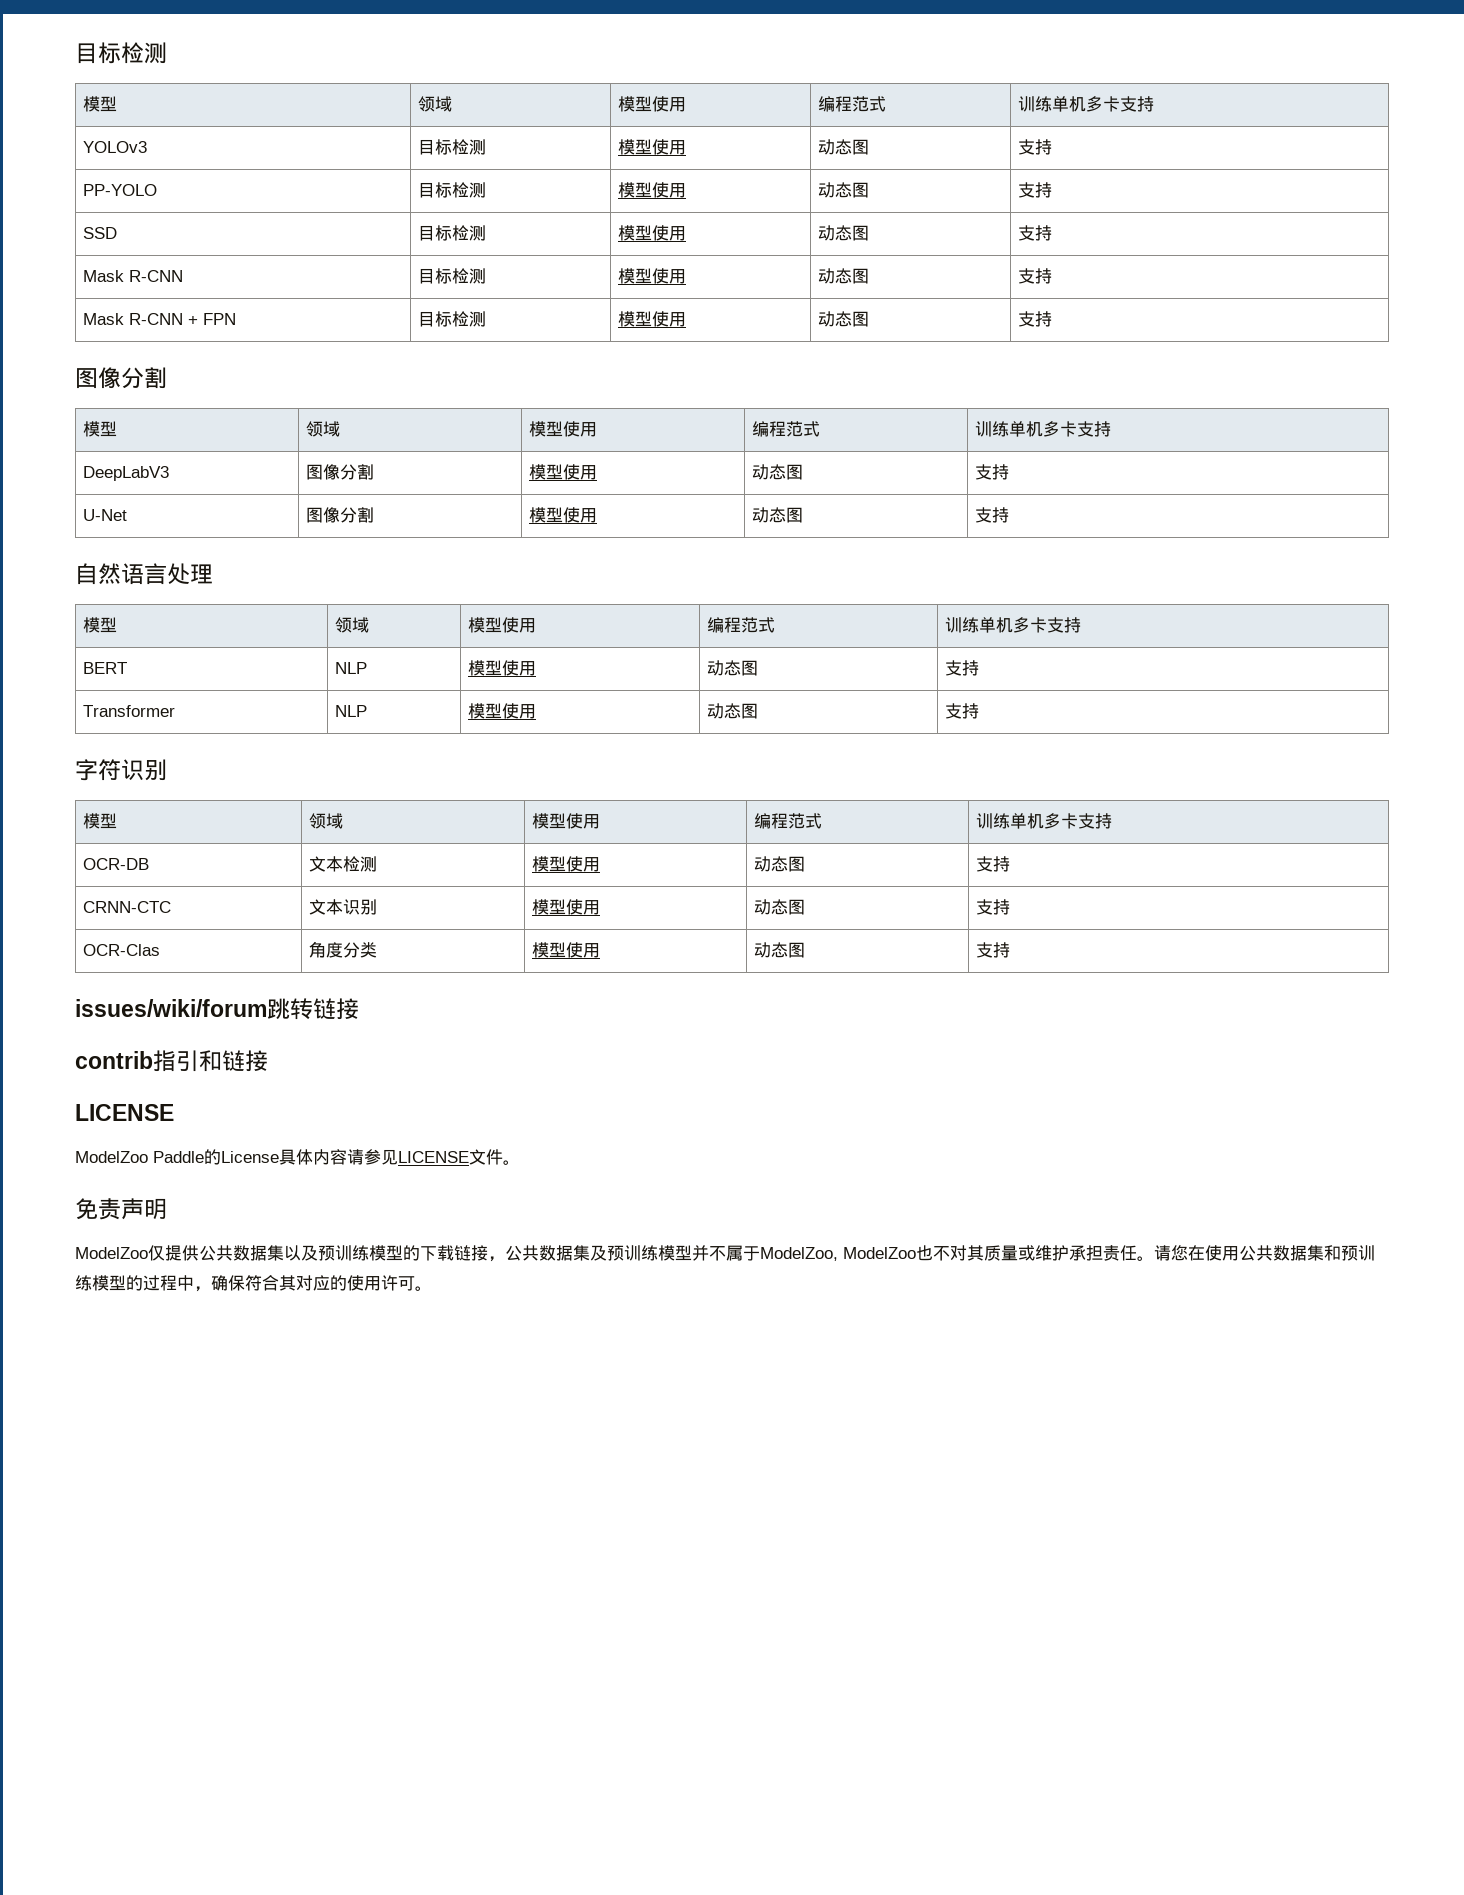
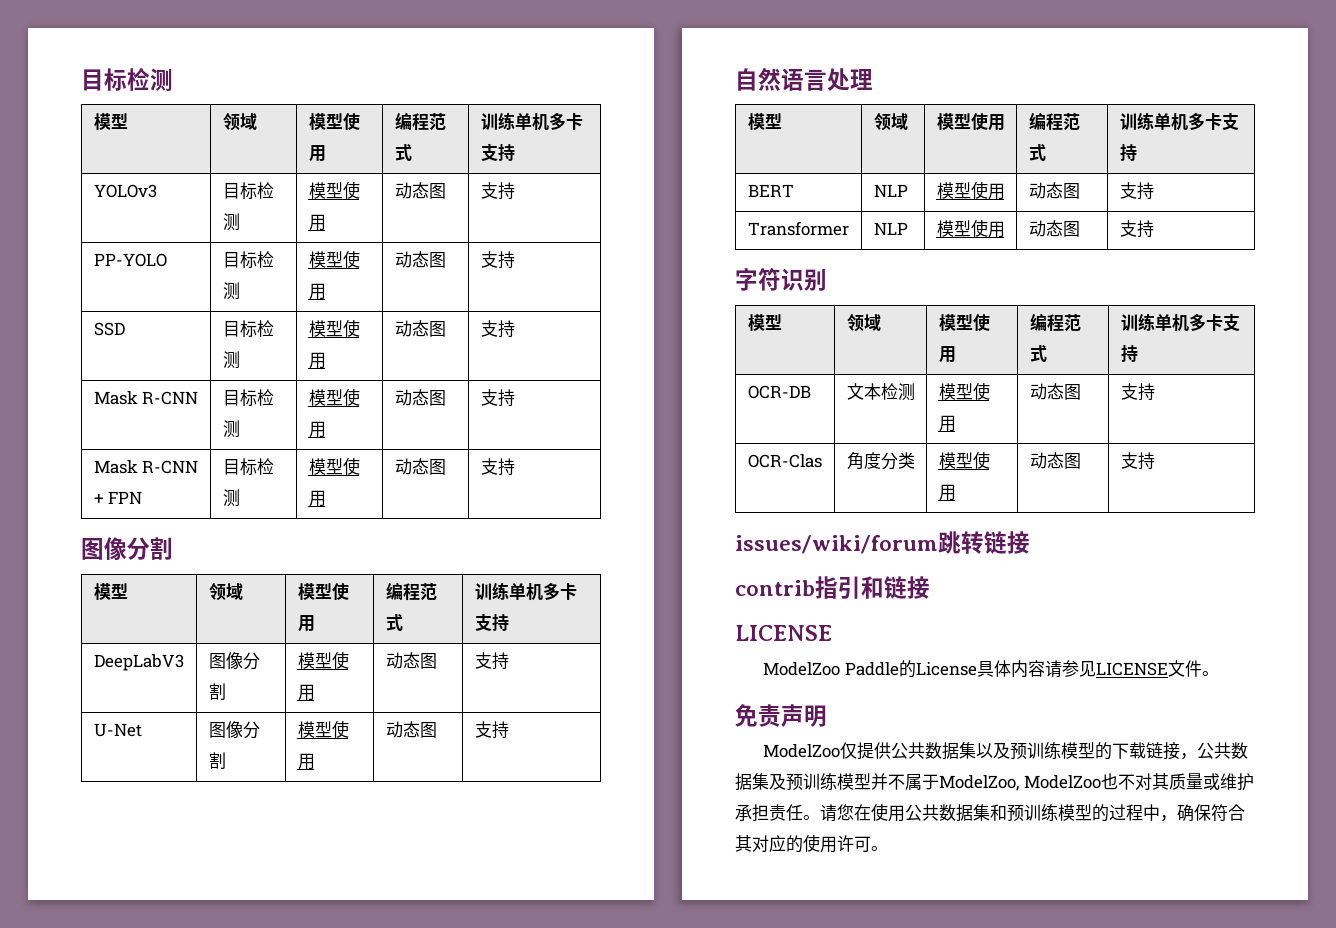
[83,901,172,913] [309,899,378,915] [532,899,601,915] [754,899,806,915] [976,899,1011,915] // CRNN-CTC | 文本识别 | 模型使用 | 动态图 | 支持 -> (1155, 392) none

